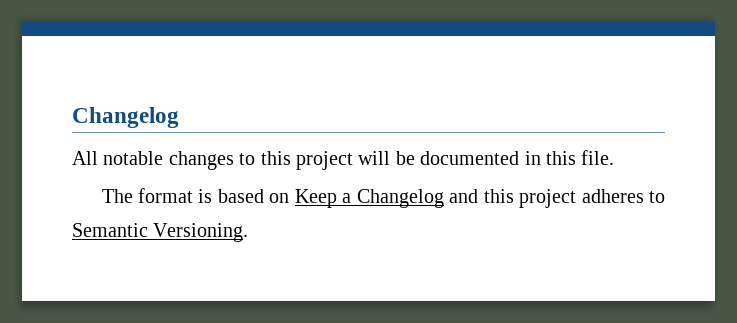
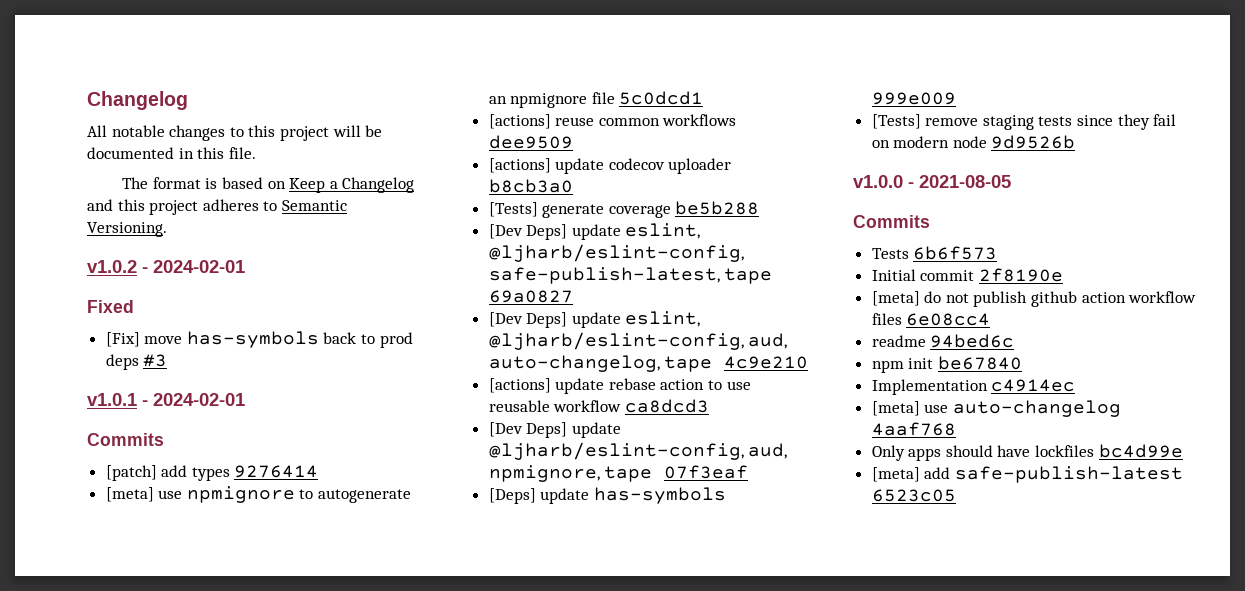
(249, 232) none -> [87,260,245,273] [87,300,134,313] [105,331,413,348] [105,354,168,370] [87,393,245,406] [87,433,164,446] [105,465,319,481] [105,486,412,503] [488,91,704,108] [488,114,737,129] [488,135,573,149] [488,158,732,174] [488,179,573,193] [488,201,760,218] [488,223,701,240] [488,244,744,262] [488,267,773,284] [488,290,573,303] [488,311,701,328] [488,332,788,350] [488,355,809,372] [488,378,751,394] [488,399,709,413] [488,422,621,438] [488,442,788,460] [488,465,749,482] [488,487,726,504] [871,92,956,105] [871,114,1177,130] [871,135,1076,149] [853,175,1011,188] [853,215,930,228] [871,246,998,260] [871,268,1063,282] [871,291,1197,307] [871,313,991,326] [871,334,1015,348] [871,356,1022,373] [871,379,1076,395] [871,400,1121,417] [871,422,956,436] [871,444,1183,461] [871,466,1183,483] [871,489,956,502] // v1.0.2 - 2024-02-01 // Fixed // [Fix] move has-symbols back to prod deps #3 // v1.0.1 - 2024-02-01 // Commits // [patch] add types 9276414 // [meta] use npmignore to autogenerate an npmignore file 5c0dcd1 // [actions] reuse common workflows dee9509 // [actions] update codecov uploader b8cb3a0 // [Tests] generate coverage be5b288 // [Dev Deps] update eslint, @ljharb/eslint-config, safe-publish-latest, tape 69a0827 // [Dev Deps] update eslint, @ljharb/eslint-config, aud, auto-changelog, tape 4c9e210 // [actions] update rebase action to use reusable workflow ca8dcd3 // [Dev Deps] update @ljharb/eslint-config, aud, npmignore, tape 07f3eaf // [Deps] update has-symbols 999e009 // [Tests] remove staging tests since they fail on modern node 9d9526b // v1.0.0 - 2021-08-05 // Commits // Tests 6b6f573 // Initial commit 2f8190e // [meta] do not publish github action workflow files 6e08cc4 // readme 94bed6c // npm init be67840 // Implementation c4914ec // [meta] use auto-changelog 4aaf768 // Only apps should have lockfiles bc4d99e // [meta] add safe-publish-latest 6523c05

